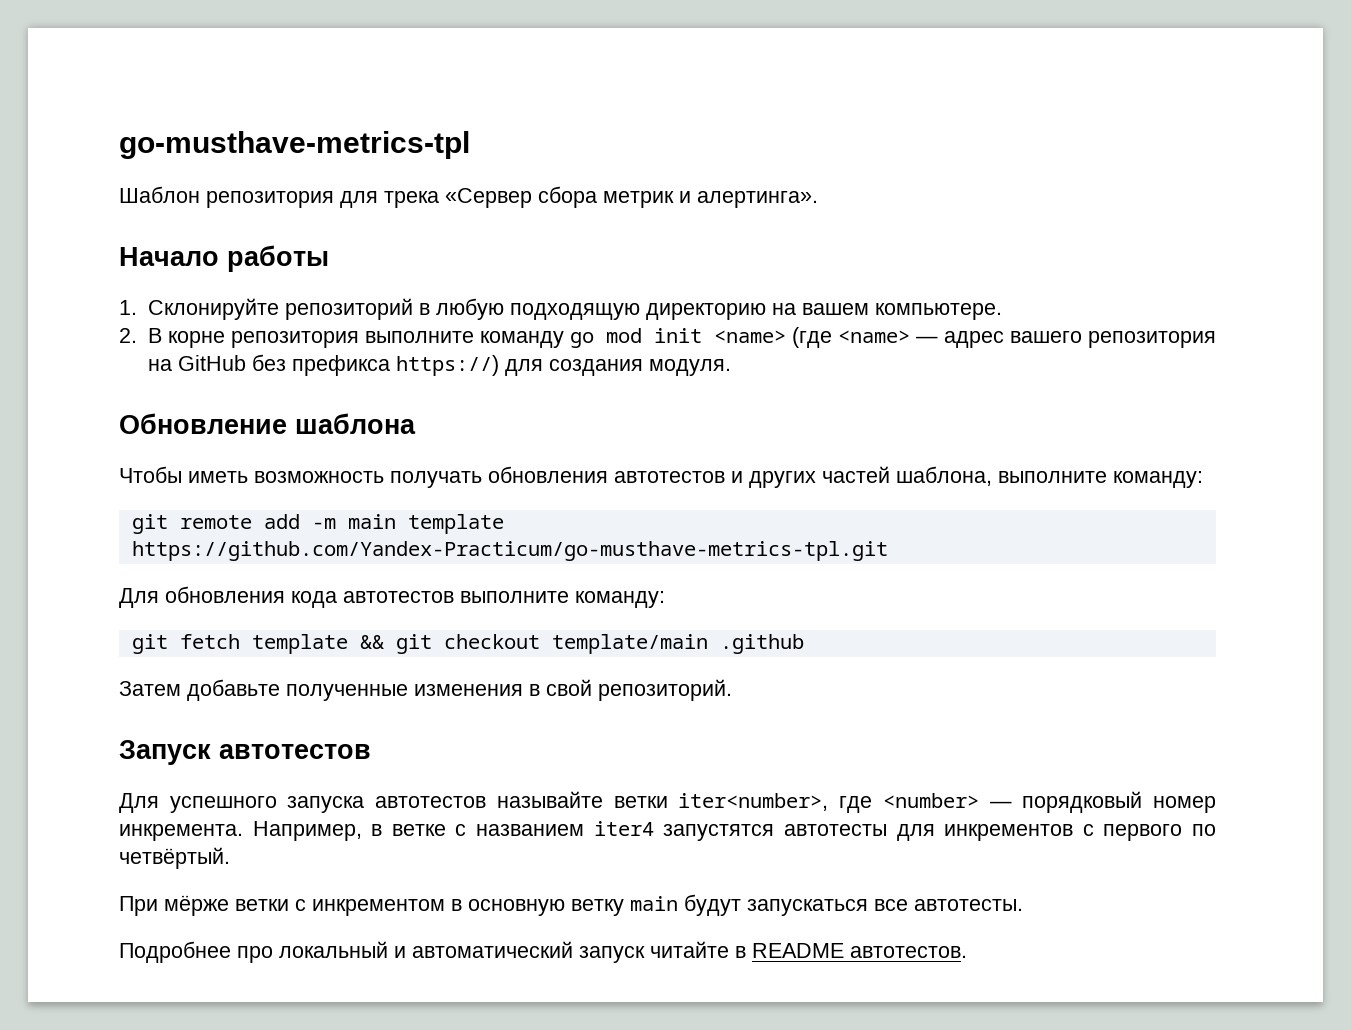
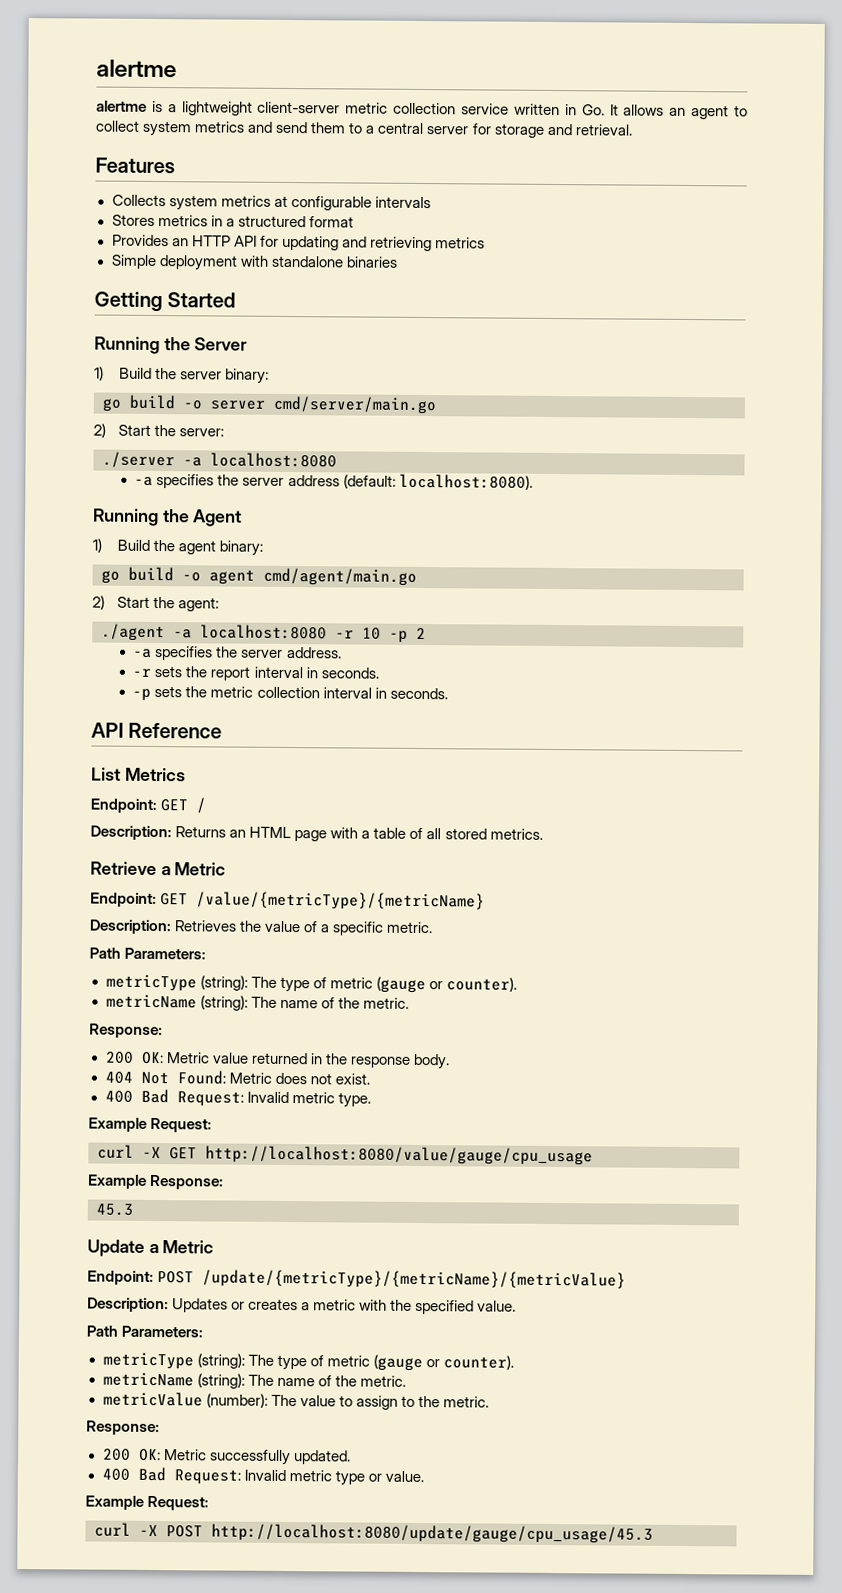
[119,131,470,159] [119,186,818,208] [119,245,329,272] [119,298,1002,320] [119,327,1216,348] [147,354,731,376] [119,413,416,434] [119,466,1203,488] [131,514,504,534] [131,541,888,561] [119,586,665,608] [131,634,804,654] [119,679,732,701] [119,740,371,765] [119,791,1217,813] [119,821,1217,841] [119,847,230,869] [119,894,1023,916] [119,941,967,963] go-musthave-metrics-tpl // Шаблон репозитория для трека «Сервер сбора метрик и алертинга». // Начало работы // 1. Склонируйте репозиторий в любую подходящую директорию на вашем компьютере. // 2. В корне репозитория выполните команду go mod init <name> (где <name> — адрес вашего репозитория на GitHub без префикса https://) для создания модуля. // Обновление шаблона // Чтобы иметь возможность получать обновления автотестов и других частей шаблона, выполните команду: // git remote add -m main template https://github.com/Yandex-Practicum/go-musthave-metrics-tpl.git // Для обновления кода автотестов выполните команду: // git fetch template && git checkout template/main .github // Затем добавьте полученные изменения в свой репозиторий. // Запуск автотестов // Для успешного запуска автотестов называйте ветки iter<number>, где <number> — порядковый номер инкремента. Например, в ветке с названием iter4 запустятся автотесты для инкрементов с первого по четвёртый. // При мёрже ветки с инкрементом в основную ветку main будут запускаться все автотесты. // Подробнее про локальный и автоматический запуск читайте в README автотестов. -> [96,59,177,78] [96,100,749,120] [95,120,633,138] [95,157,175,174] [111,194,431,211] [111,214,354,228] [111,234,485,252] [110,254,398,271] [94,291,237,312] [94,336,248,355] [94,366,269,384] [102,394,436,415] [93,423,224,438] [102,451,337,469] [134,473,533,490] [93,508,243,527] [92,538,263,556] [101,566,417,586] [92,595,219,612] [101,623,426,643] [133,646,342,661] [132,665,379,681] [132,685,448,701] [91,722,223,739] [91,767,186,782] [90,797,207,814] [90,825,543,842] [90,861,227,876] [90,891,486,911] [89,919,434,936] [89,947,207,960] [105,974,517,994] [105,994,409,1011] [89,1023,163,1039] [104,1051,450,1070] [104,1070,370,1085] [104,1088,371,1108] [88,1117,213,1133] [97,1144,593,1166] [88,1174,225,1190] [96,1203,133,1216] [87,1239,215,1257] [87,1269,627,1290] [87,1297,517,1315] [86,1325,205,1338] [102,1352,514,1372] [102,1372,406,1389] [102,1391,489,1410] [86,1420,160,1436] [102,1448,351,1466] [101,1466,424,1486] [85,1495,210,1511] [94,1522,653,1544] alertme // alertme is a lightweight client-server metric collection service written in Go. It allows an agent to collect system metrics and send them to a central server for storage and retrieval. // Features // Collects system metrics at configurable intervals // Stores metrics in a structured format // Provides an HTTP API for updating and retrieving metrics // Simple deployment with standalone binaries // Getting Started // Running the Server // 1) Build the server binary: // go build -o server cmd/server/main.go // 2) Start the server: // ./server -a localhost:8080 // -a specifies the server address (default: localhost:8080). // Running the Agent // 1) Build the agent binary: // go build -o agent cmd/agent/main.go // 2) Start the agent: // ./agent -a localhost:8080 -r 10 -p 2 // -a specifies the server address. // -r sets the report interval in seconds. // -p sets the metric collection interval in seconds. // API Reference // List Metrics // Endpoint: GET / // Description: Returns an HTML page with a table of all stored metrics. // Retrieve a Metric // Endpoint: GET /value/{metricType}/{metricName} // Description: Retrieves the value of a specific metric. // Path Parameters: // metricType (string): The type of metric (gauge or counter). // metricName (string): The name of the metric. // Response: // 200 OK: Metric value returned in the response body. // 404 Not Found: Metric does not exist. // 400 Bad Request: Invalid metric type. // Example Request: // curl -X GET http://localhost:8080/value/gauge/cpu_usage // Example Response: // 45.3 // Update a Metric // Endpoint: POST /update/{metricType}/{metricName}/{metricValue} // Description: Updates or creates a metric with the specified value. // Path Parameters: // metricType (string): The type of metric (gauge or counter). // metricName (string): The name of the metric. // metricValue (number): The value to assign to the metric. // Response: // 200 OK: Metric successfully updated. // 400 Bad Request: Invalid metric type or value. // Example Request: // curl -X POST http://localhost:8080/update/gauge/cpu_usage/45.3

